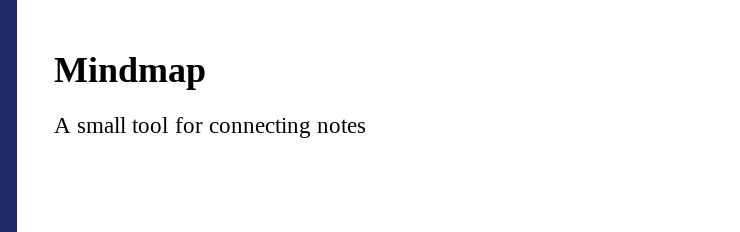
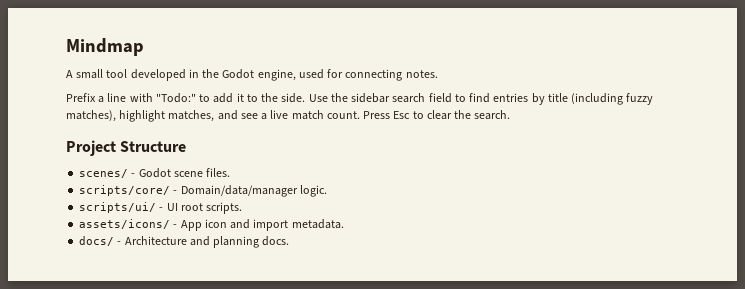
[174,117,367,138] for connecting notes -> [130,69,438,81] [66,93,654,105] [66,110,511,122] [66,140,187,156] [79,168,231,178] [79,185,327,197] [79,202,243,214] [79,219,344,231] [79,236,290,248] developed in the Godot engine, used for connecting notes. // Prefix a line with "Todo:" to add it to the side. Use the sidebar search field to find entries by title (including fuzzy matches), highlight matches, and see a live match count. Press Esc to clear the search. // Project Structure // scenes/ - Godot scene files. // scripts/core/ - Domain/data/manager logic. // scripts/ui/ - UI root scripts. // assets/icons/ - App icon and import metadata. // docs/ - Architecture and planning docs.

